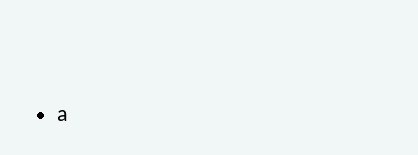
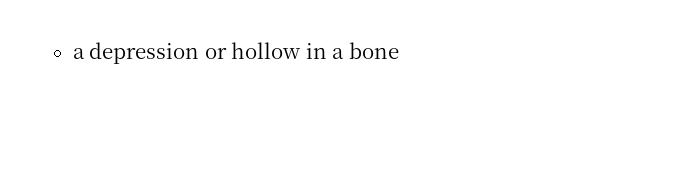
[56,110,68,121] a -> [72,42,399,64] a depression or hollow in a bone

